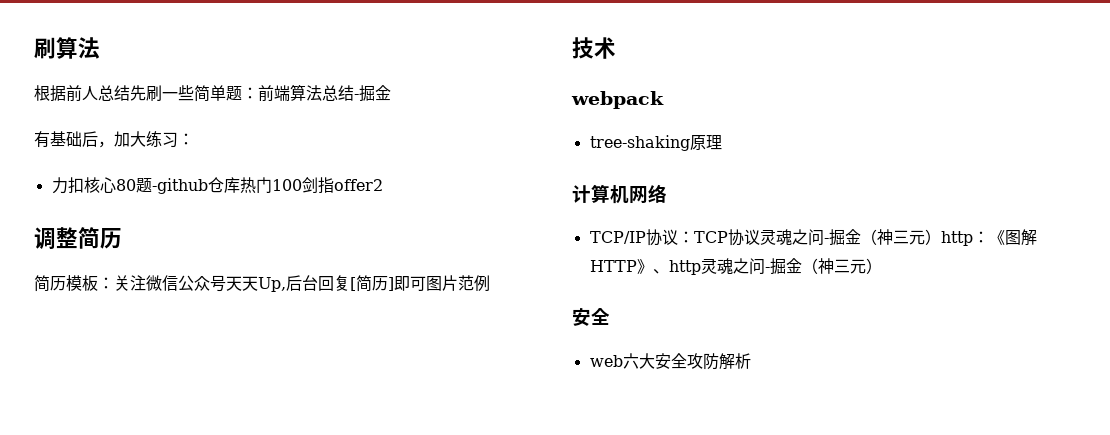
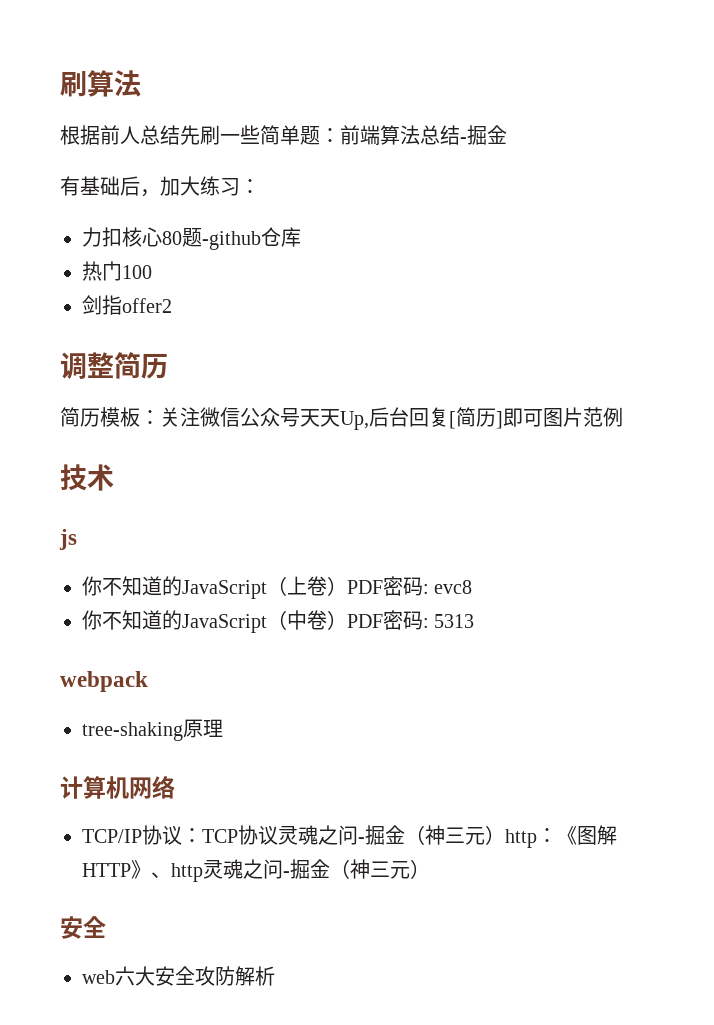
(240, 185) none -> (301, 237) //
(302, 185) none -> (152, 272) //
(616, 48) none -> [59,529,77,550] [82,576,473,599] [82,610,475,633] // js // 你不知道的JavaScript（上卷）PDF密码: evc8 // 你不知道的JavaScript（中卷）PDF密码: 5313

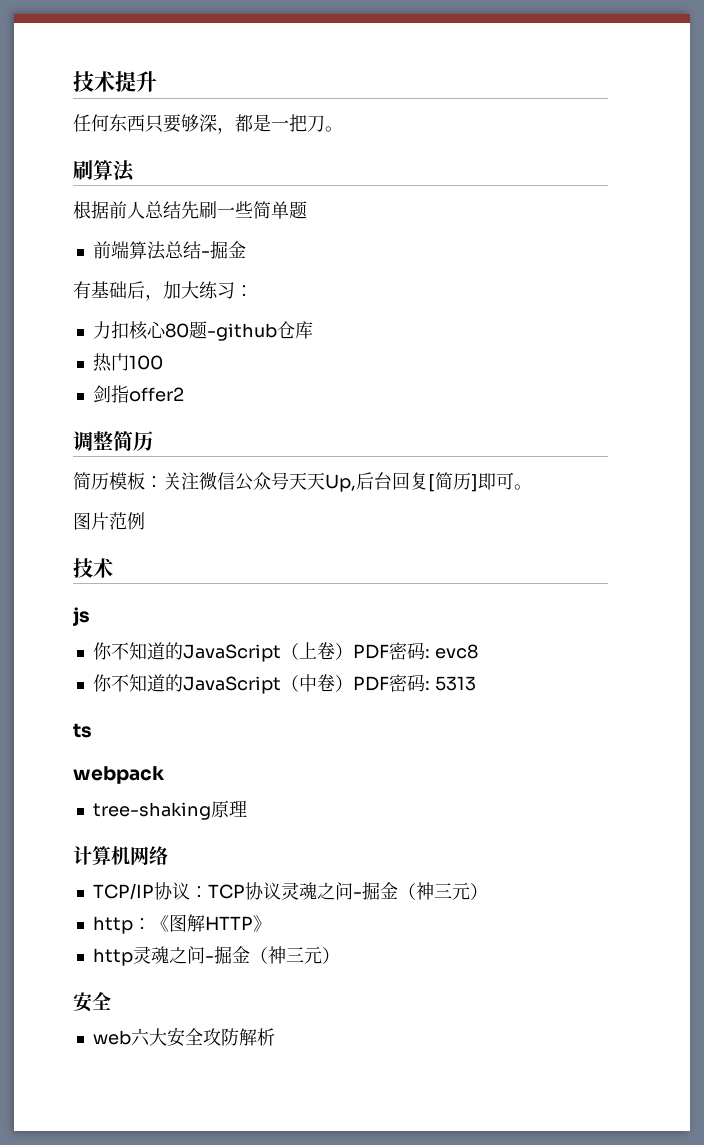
(60, 83) none -> [73,71,157,92] [73,114,343,134] 技术提升 // 任何东西只要够深，都是一把刀。 //
[320,128,340,143] ： -> (307, 210) //
(543, 418) none -> [514,484,532,490] 。 //
(475, 621) none -> [73,723,92,738] // ts
(505, 835) none -> (488, 891) //
[151,872,171,878] 、 -> (271, 923) //

